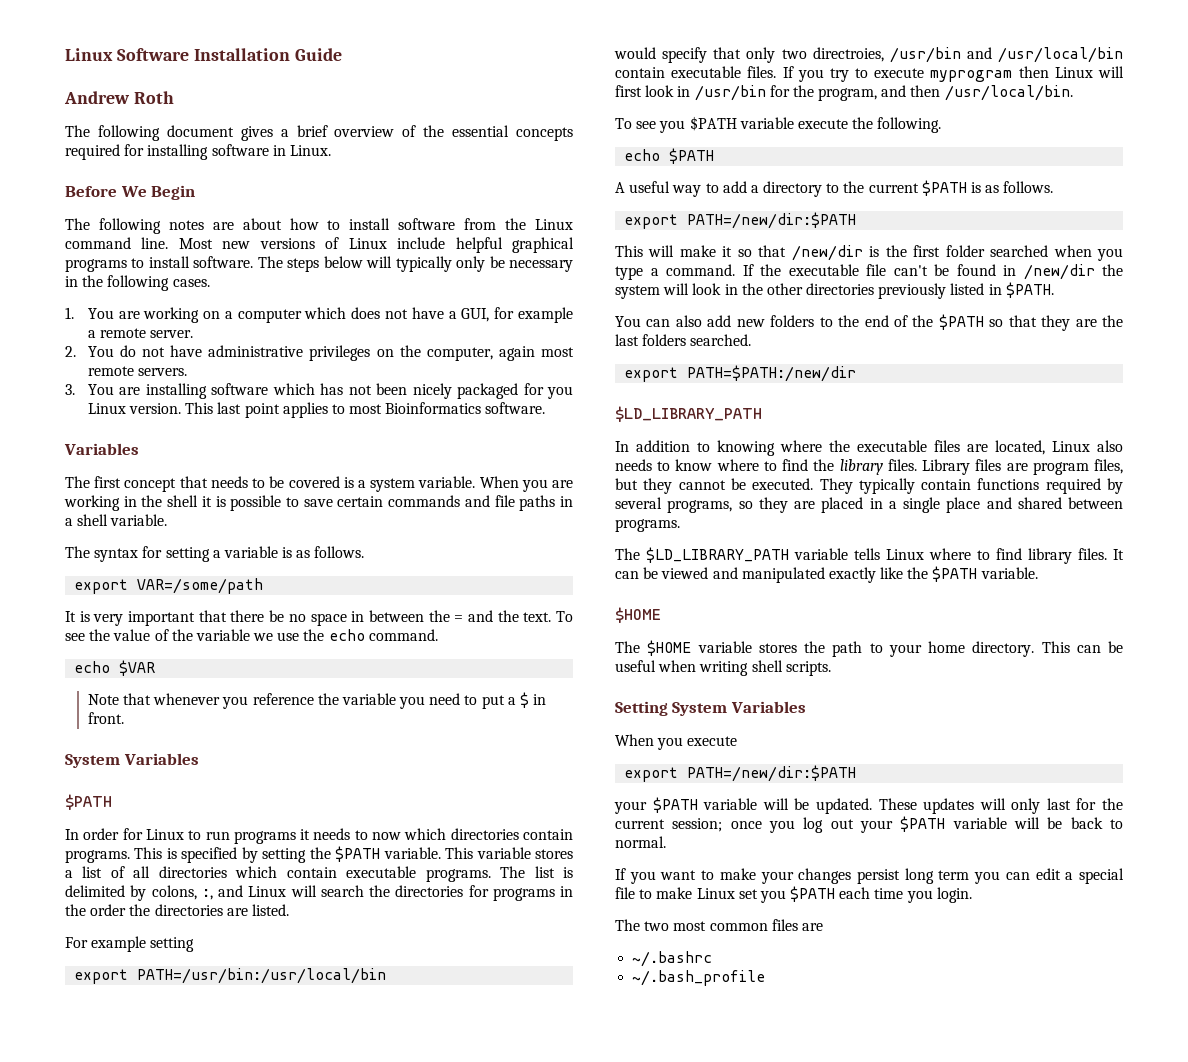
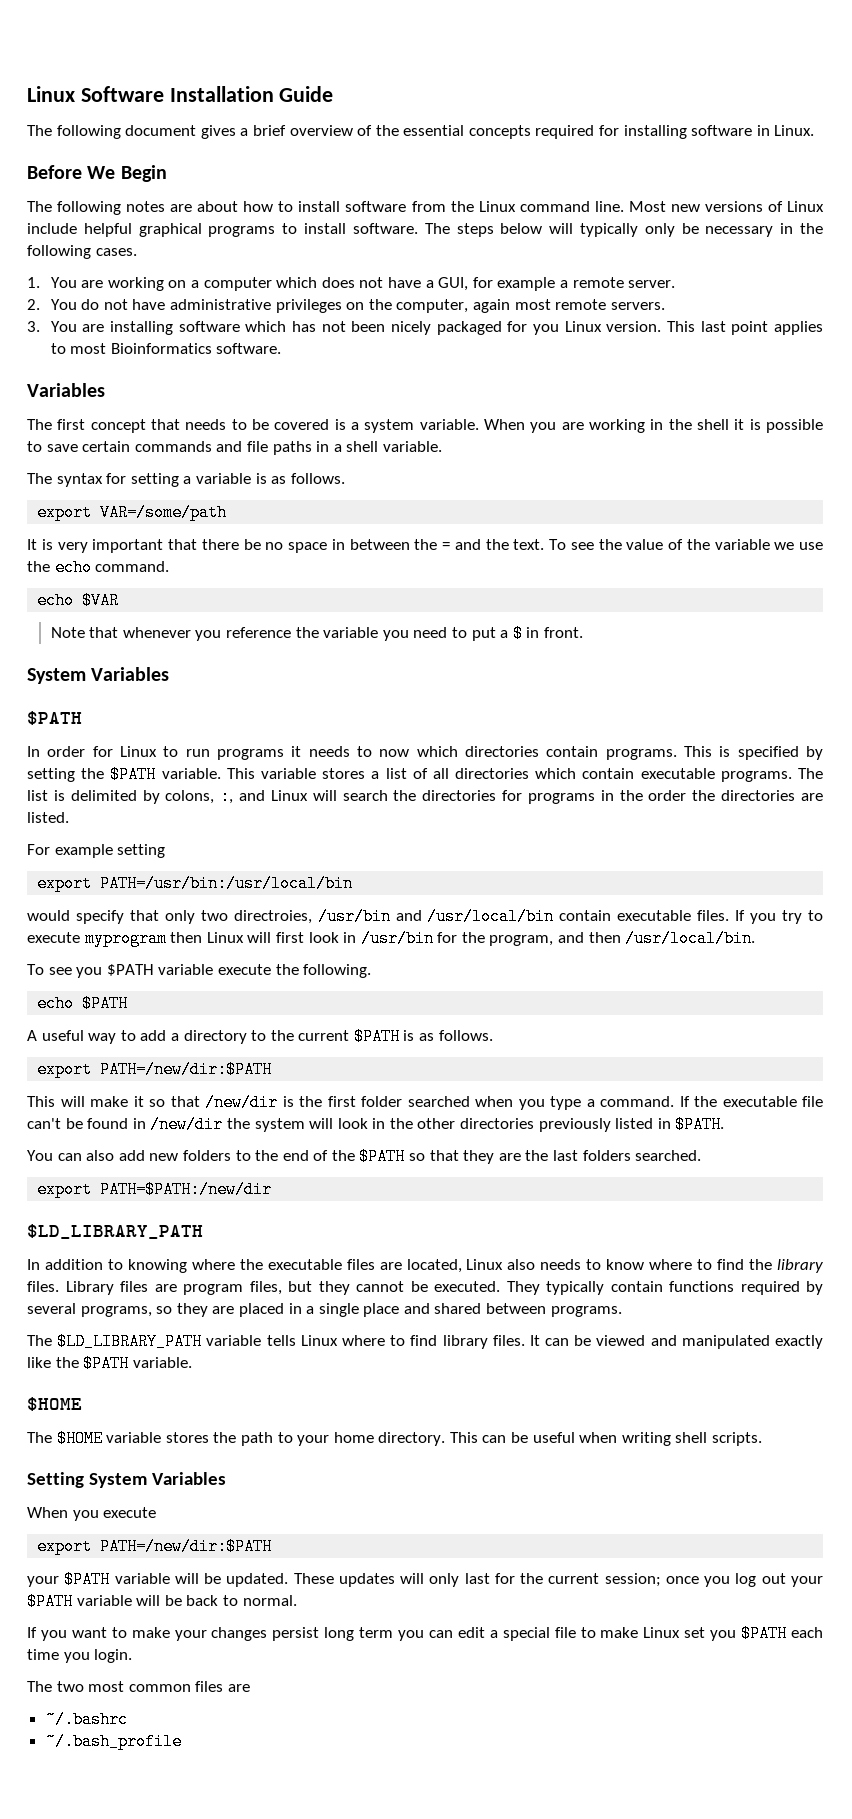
[64,91,174,104] // Andrew Roth -> (334, 94) none

